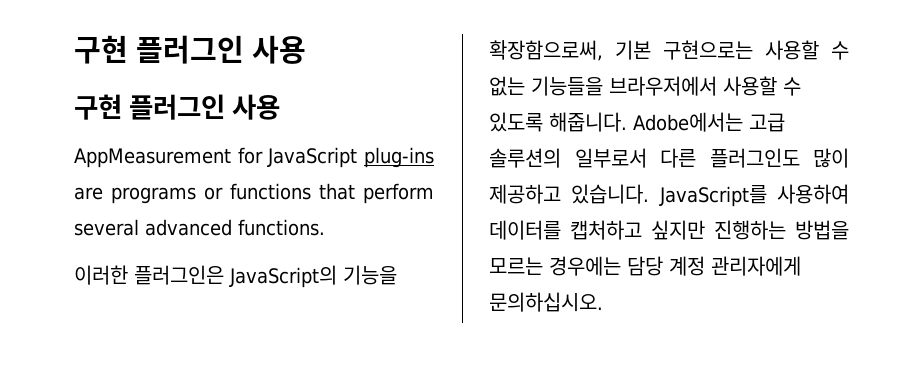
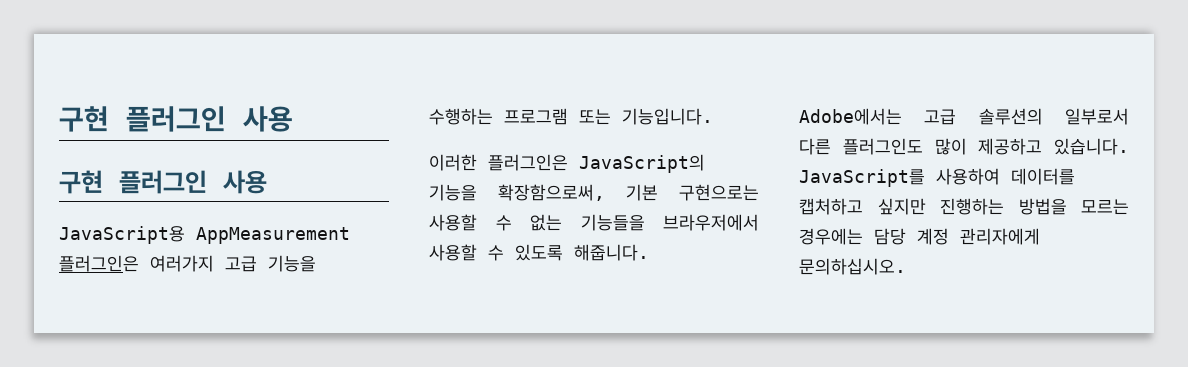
[74,147,434,168] [74,183,434,204] [74,219,325,236] AppMeasurement for JavaScript plug-ins are programs or functions that perform several advanced functions. -> [59,226,350,244] [59,255,316,272] [429,108,713,125] JavaScript용 AppMeasurement 플러그인은 여러가지 고급 기능을 수행하는 프로그램 또는 기능입니다.

